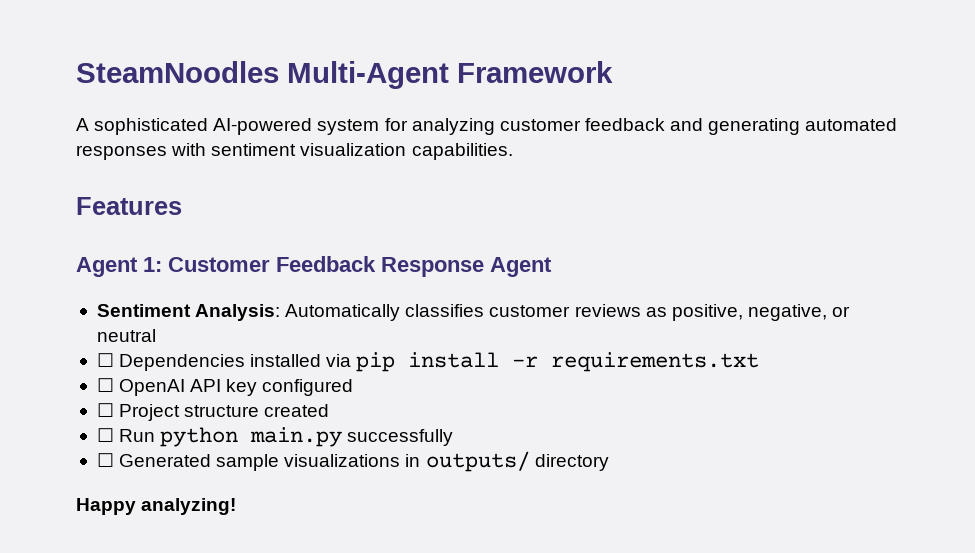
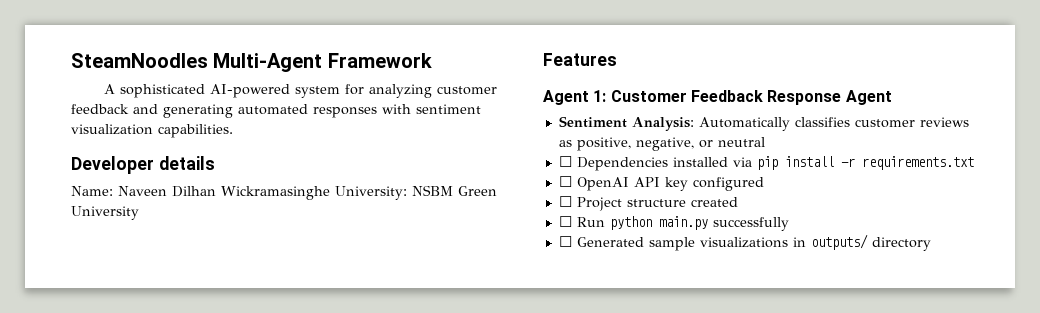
(513, 151) none -> [71,156,215,174] [71,185,497,200] [71,206,139,220] // Developer details // Name: Naveen Dilhan Wickramasinghe University: NSBM Green University
[76,498,237,515] // Happy analyzing! -> (931, 244) none

